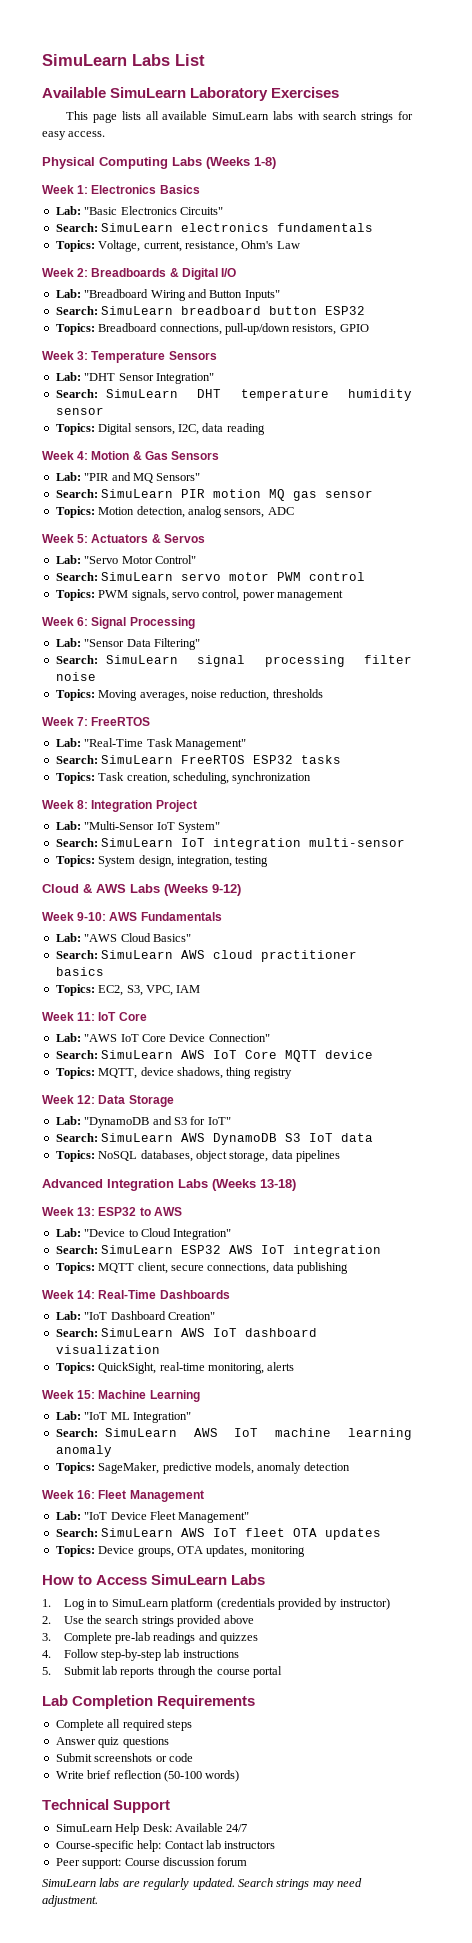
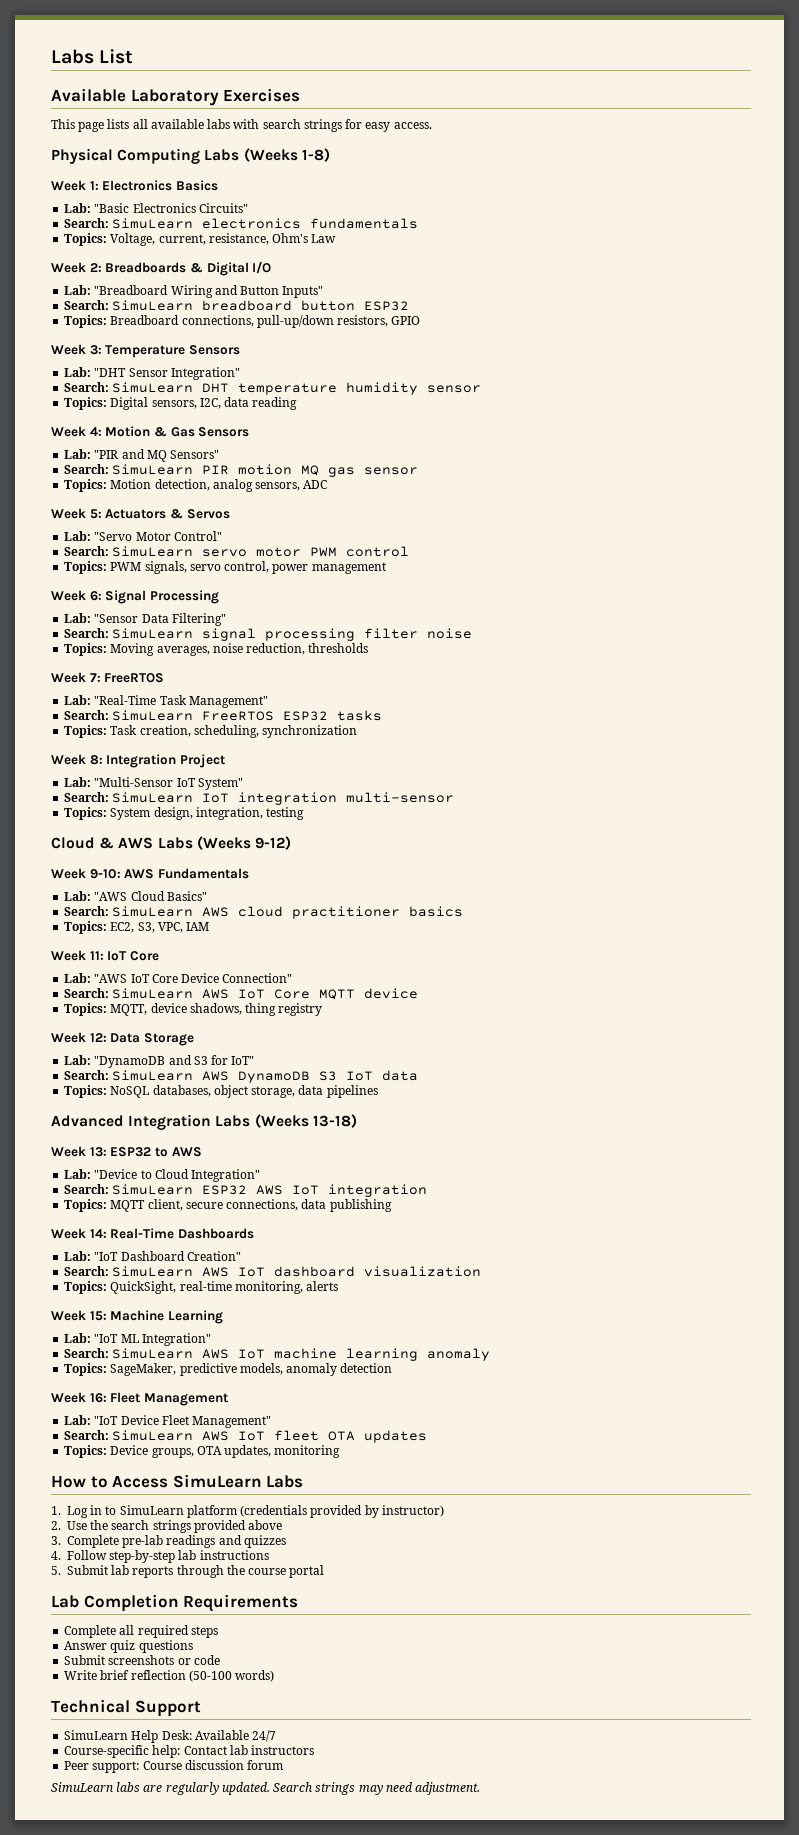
[42,54,127,66] SimuLearn -> (51, 56) none
[110,87,187,98] SimuLearn -> (126, 95) none
[212,112,270,120] SimuLearn -> (204, 124) none

